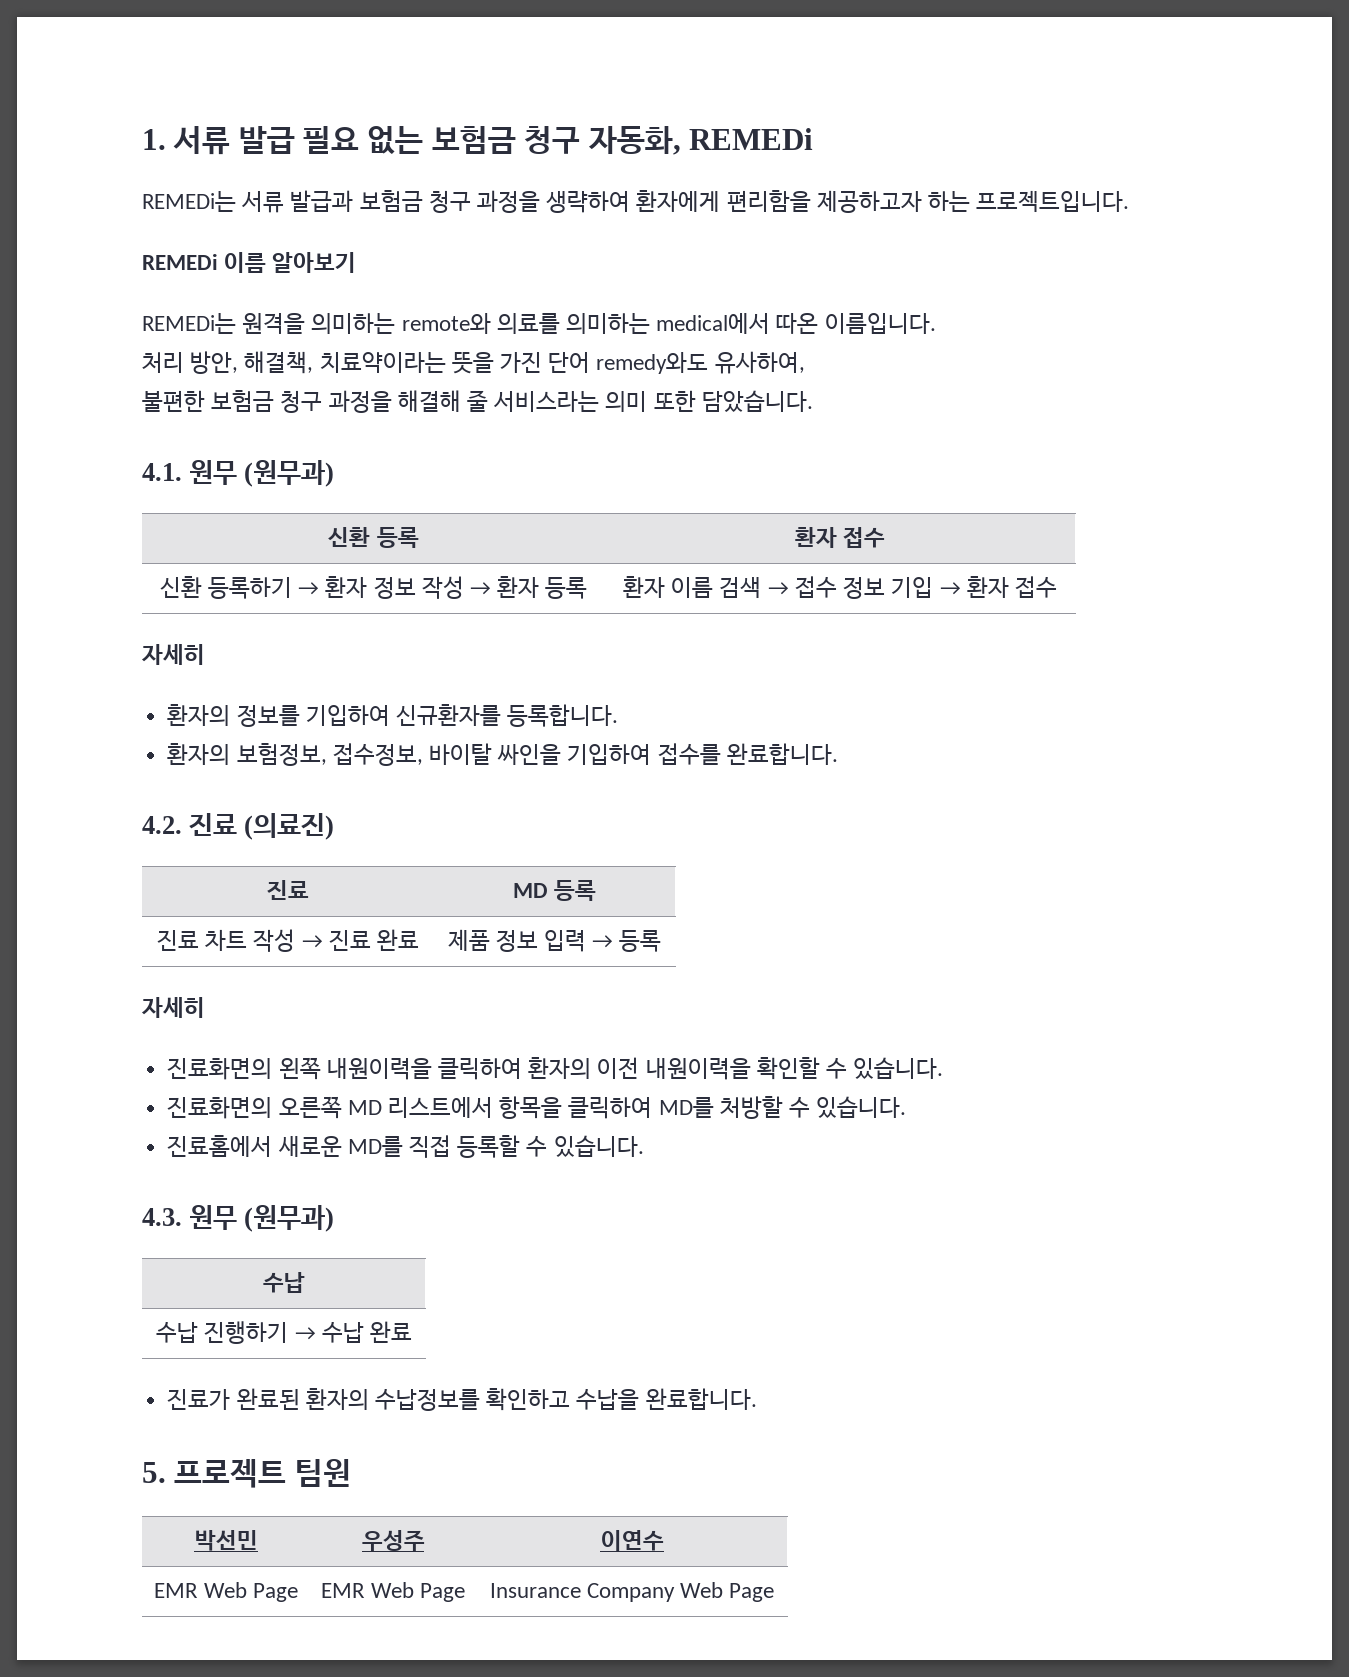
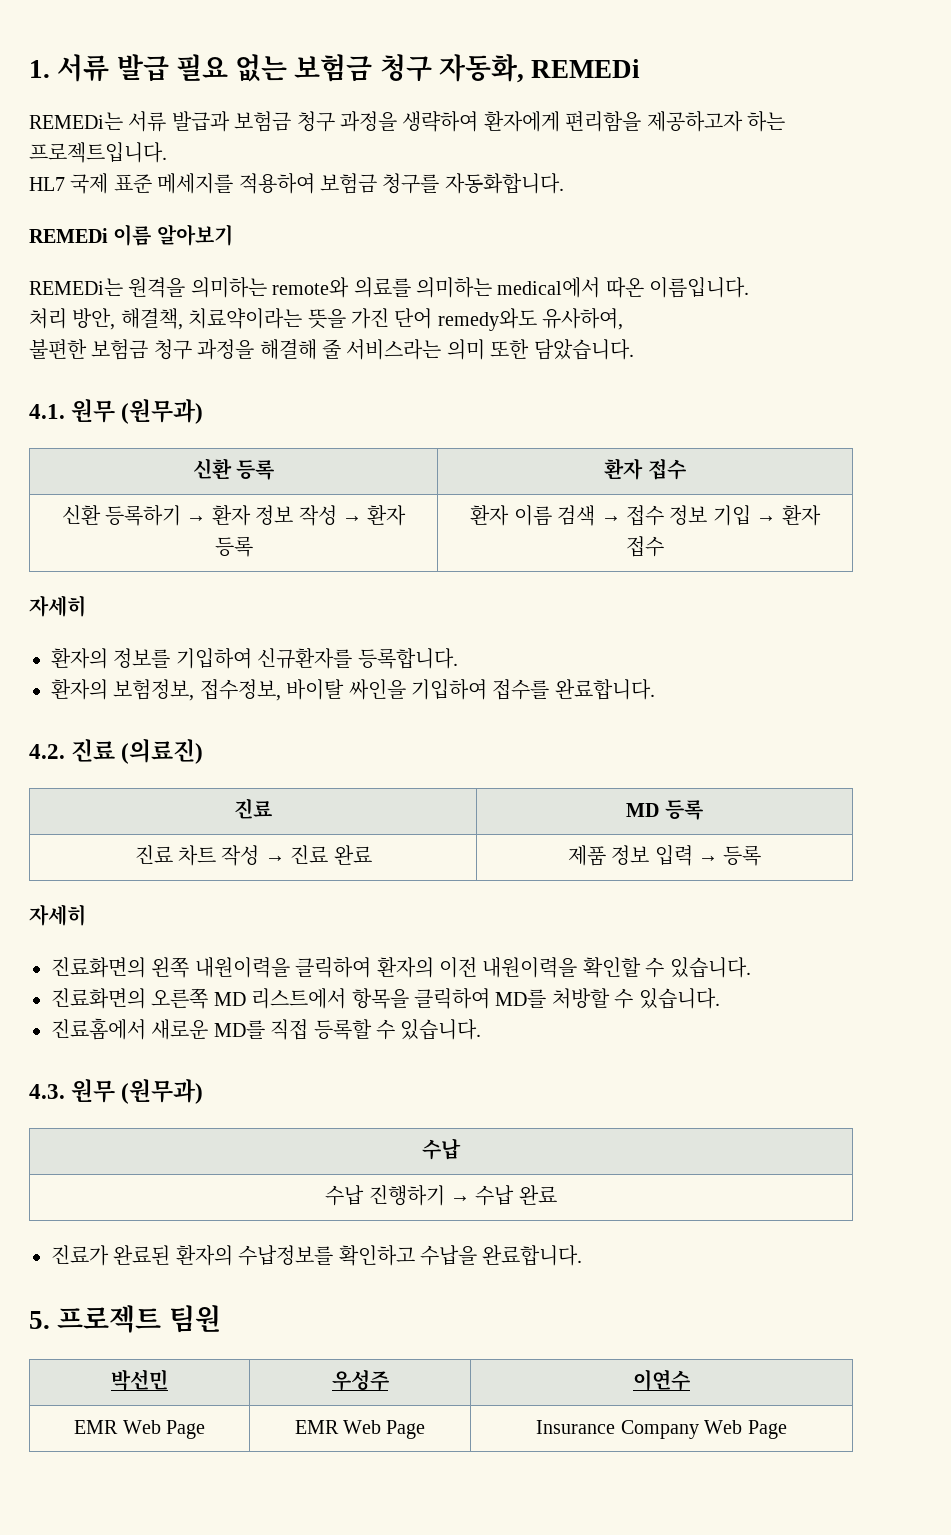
(1130, 201) none -> [29,173,564,194] // HL7 국제 표준 메세지를 적용하여 보험금 청구를 자동화합니다.

